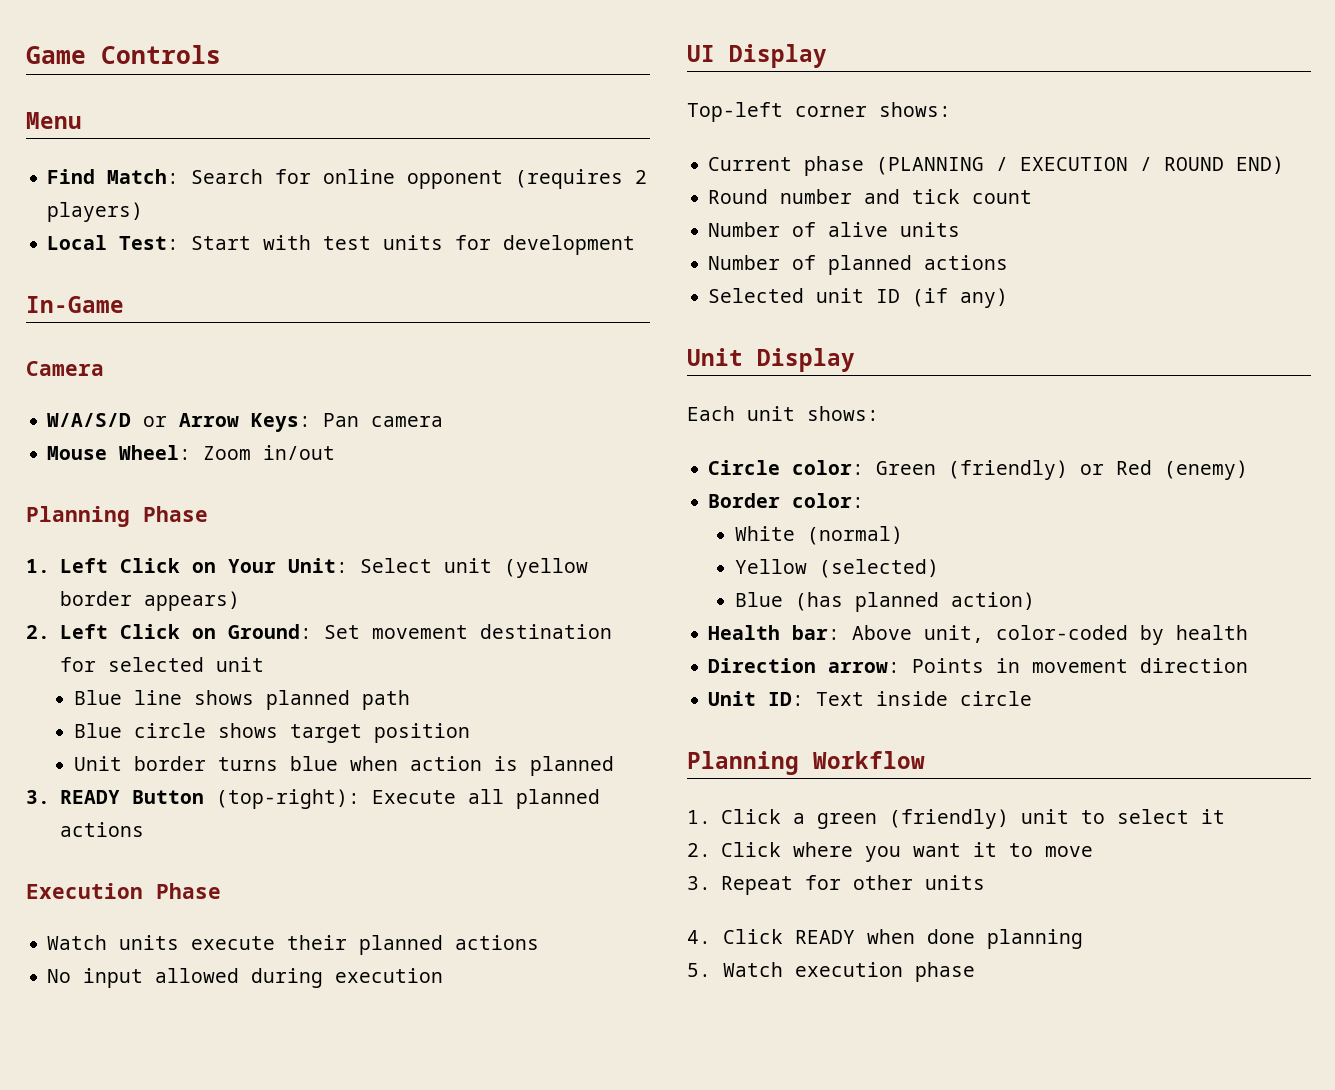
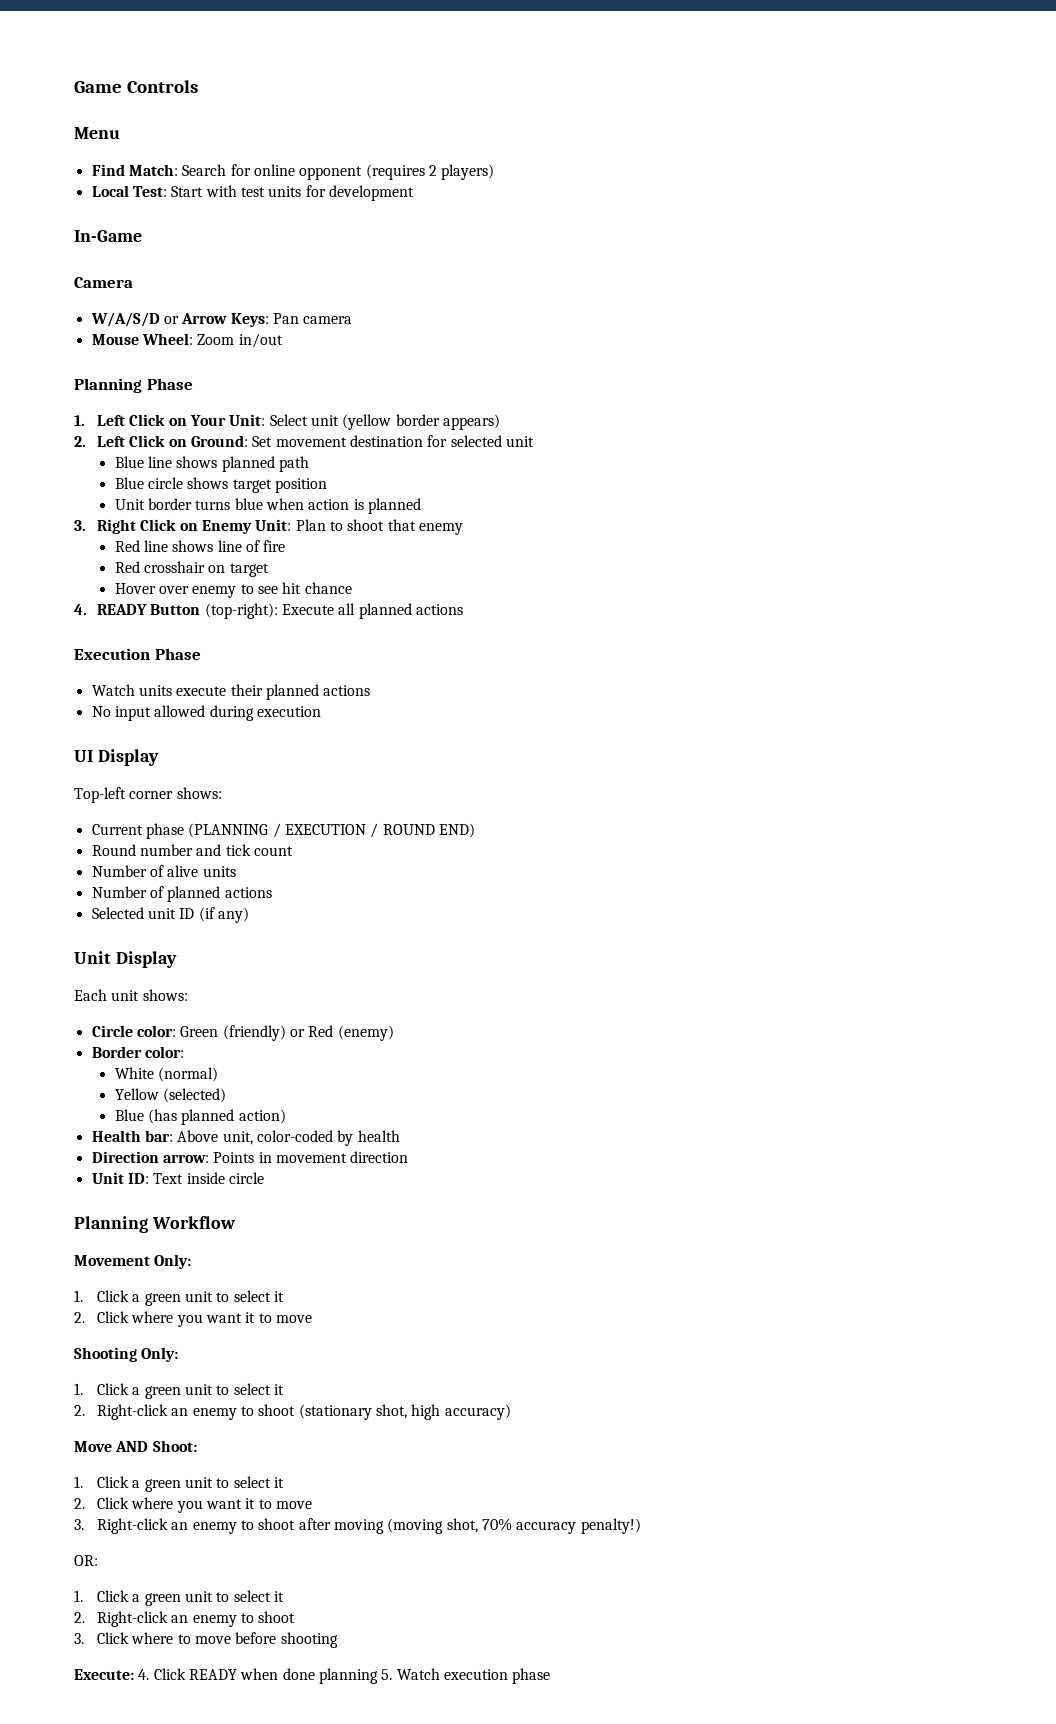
(50, 797) none -> [97,519,464,535] [114,540,286,552] [114,561,269,577] [114,582,352,598] [74,604,87,615] Right Click on Enemy Unit: Plan to shoot that enemy // Red line shows line of fire // Red crosshair on target // Hover over enemy to see hit chance // 4.
[687,809,1009,829] // 1. Click a green (friendly) -> [74,1254,192,1269] [74,1290,285,1306] [74,1311,313,1327] [74,1347,179,1362] [74,1383,285,1399] [74,1404,511,1420] [74,1440,197,1452] [74,1476,181,1492] // Movement Only: // 1. Click a green unit to select it // 2. Click where you want it to move // Shooting Only: // 1. Click a green unit to select it // 2. Right-click an enemy to shoot (stationary shot, high accuracy) // Move AND Shoot: // 1. Click a green
[720,875,985,895] Repeat for other units // -> [97,1518,641,1534] [74,1555,98,1566] [74,1590,285,1606] [74,1611,296,1627] [74,1632,338,1648] [74,1669,134,1680] Right-click an enemy to shoot after moving (moving shot, 70% accuracy penalty!) // OR: // 1. Click a green unit to select it // 2. Right-click an enemy to shoot // 3. Click where to move before shooting // Execute:
(1083, 939) // -> (378, 1676) none

